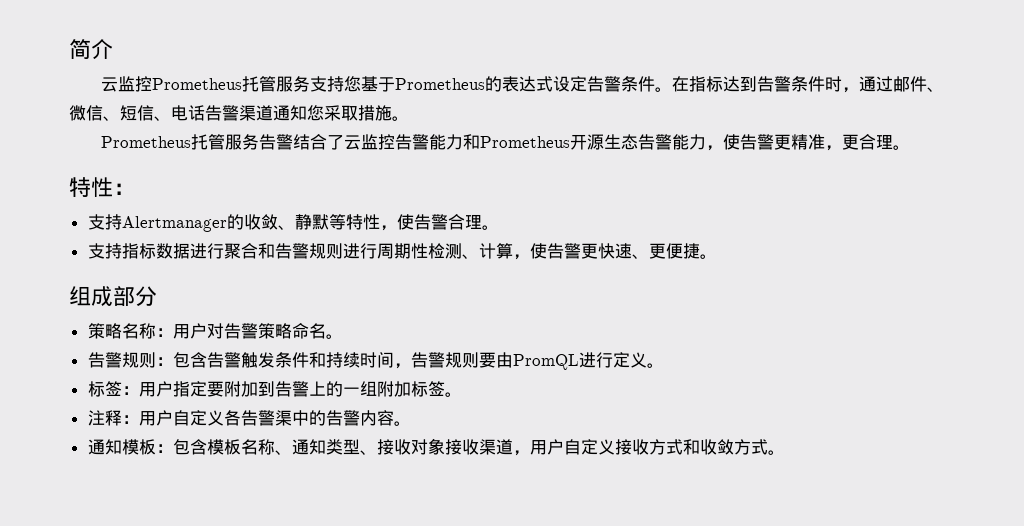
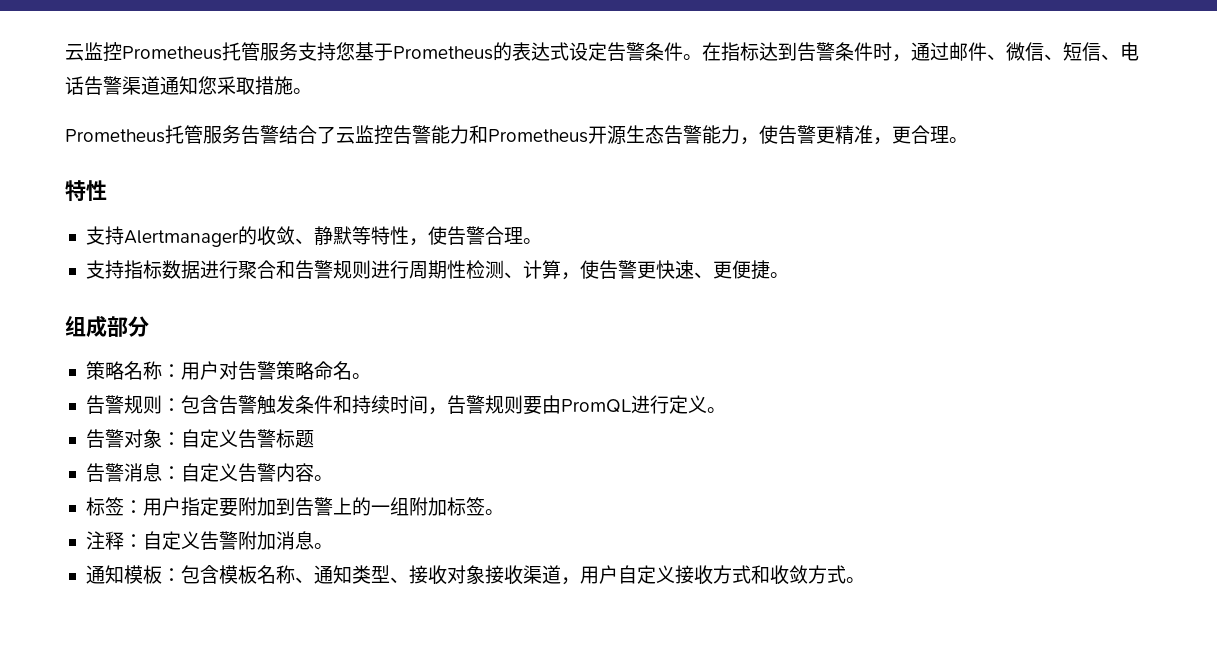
[69,39,113,60] 简介 // -> (65, 52) none
[113,183,135,195] ： -> (107, 190) none
(664, 365) none -> [85,429,314,448] [85,463,333,482] // 告警对象：自定义告警标题 // 告警消息：自定义告警内容。
[138,410,394,426] 用户自定义各告警渠中的告警内容 -> [142,531,314,550] 自定义告警附加消息

